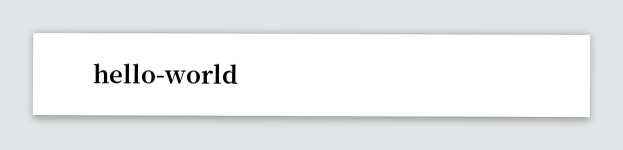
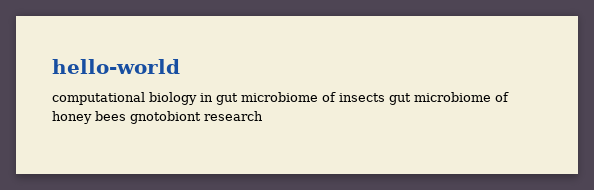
(239, 73) none -> [52,92,509,105] [52,111,263,124] // computational biology in gut microbiome of insects gut microbiome of honey bees gnotobiont research

